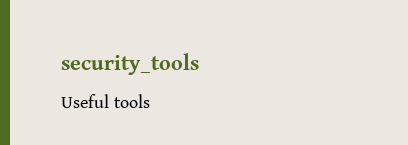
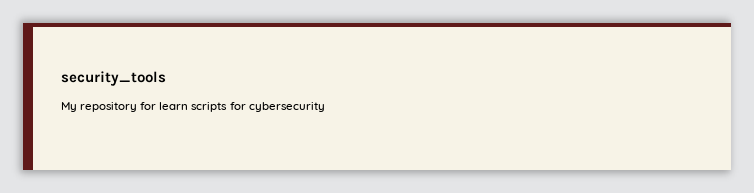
[61,94,150,108] Useful tools -> [61,102,325,112] My repository for learn scripts for cybersecurity

